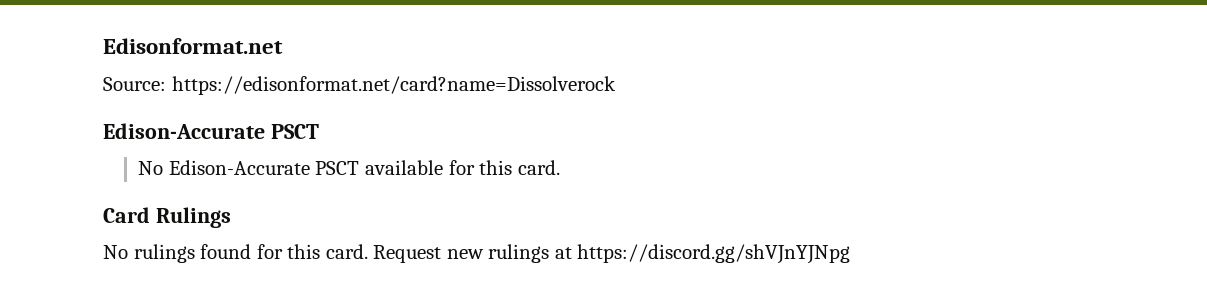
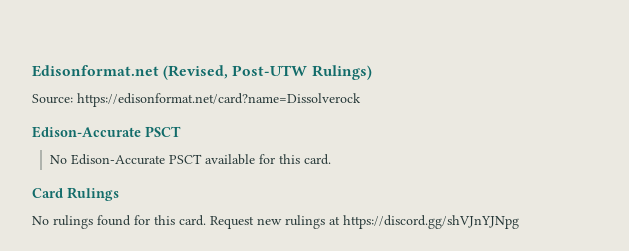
(283, 46) none -> [163,65,372,80] (Revised, Post-UTW Rulings)

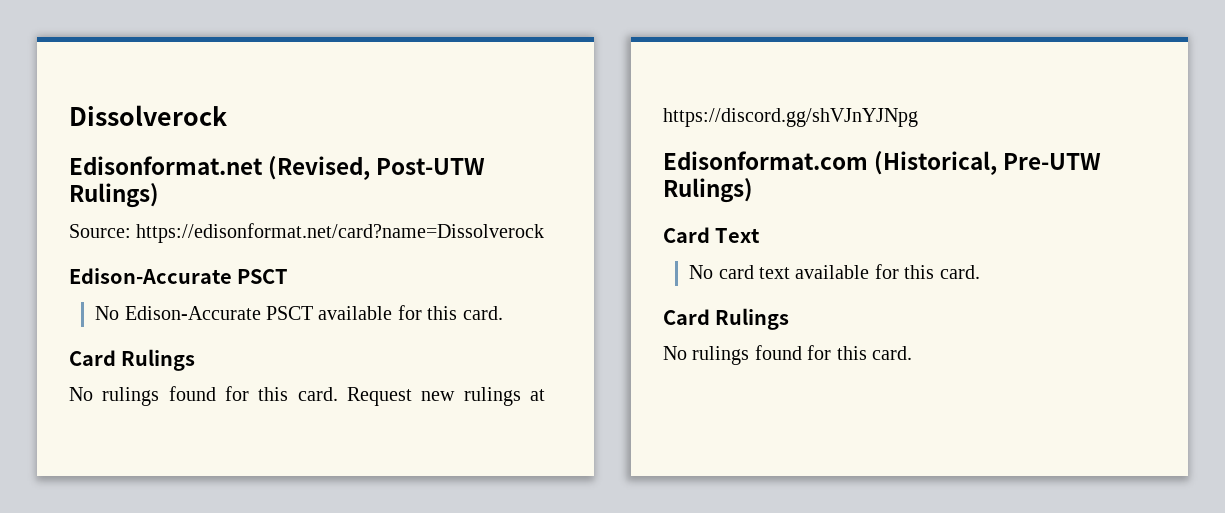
(32, 71) none -> [69,105,227,126] Dissolverock //
(519, 222) none -> [663,151,1102,175] [663,178,753,203] [663,227,761,243] [689,264,980,279] [663,308,790,330] [663,345,912,365] // Edisonformat.com (Historical, Pre-UTW Rulings) // Card Text // No card text available for this card. // Card Rulings // No rulings found for this card.

